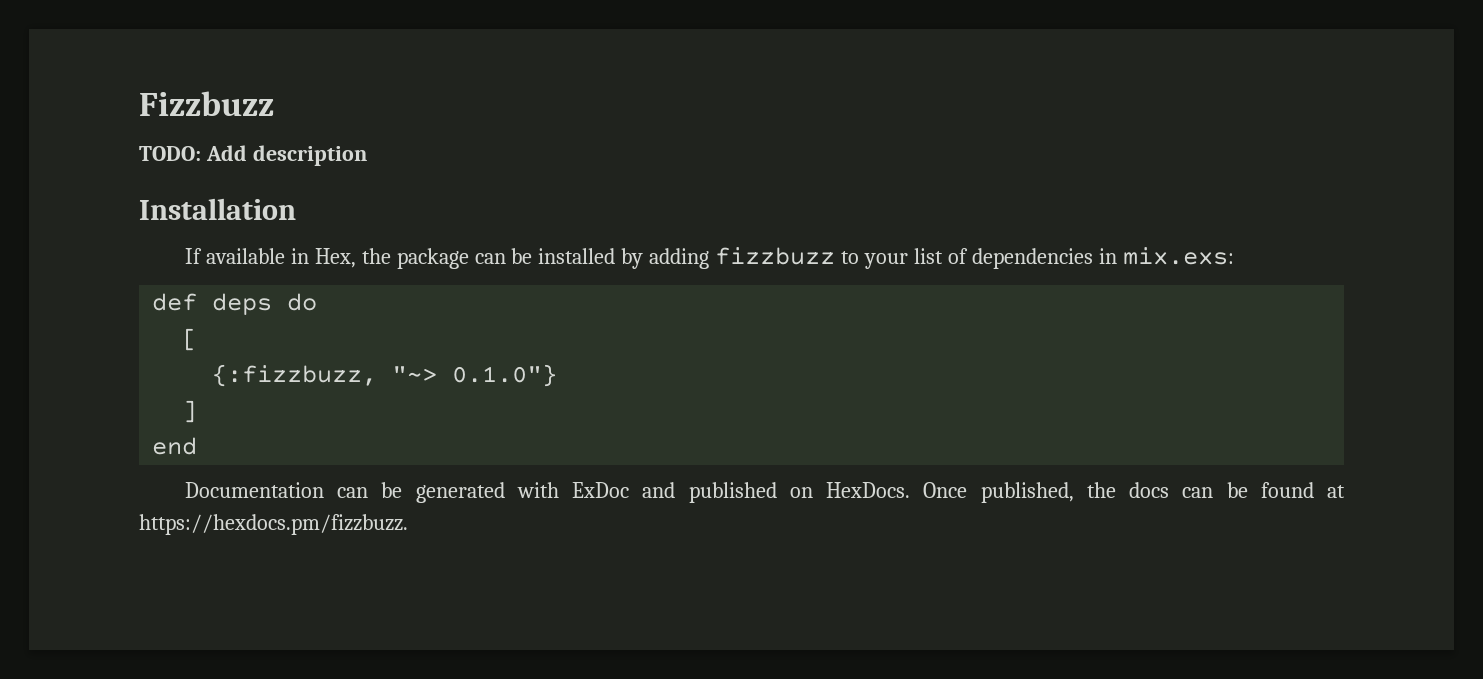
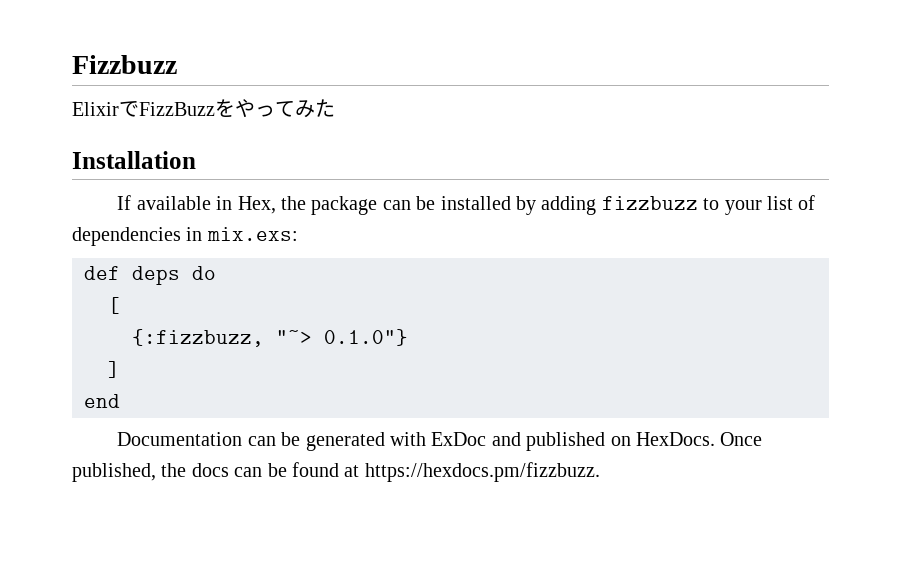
[139,145,367,166] TODO: Add description -> [72,99,335,118] ElixirでFizzBuzzをやってみた

